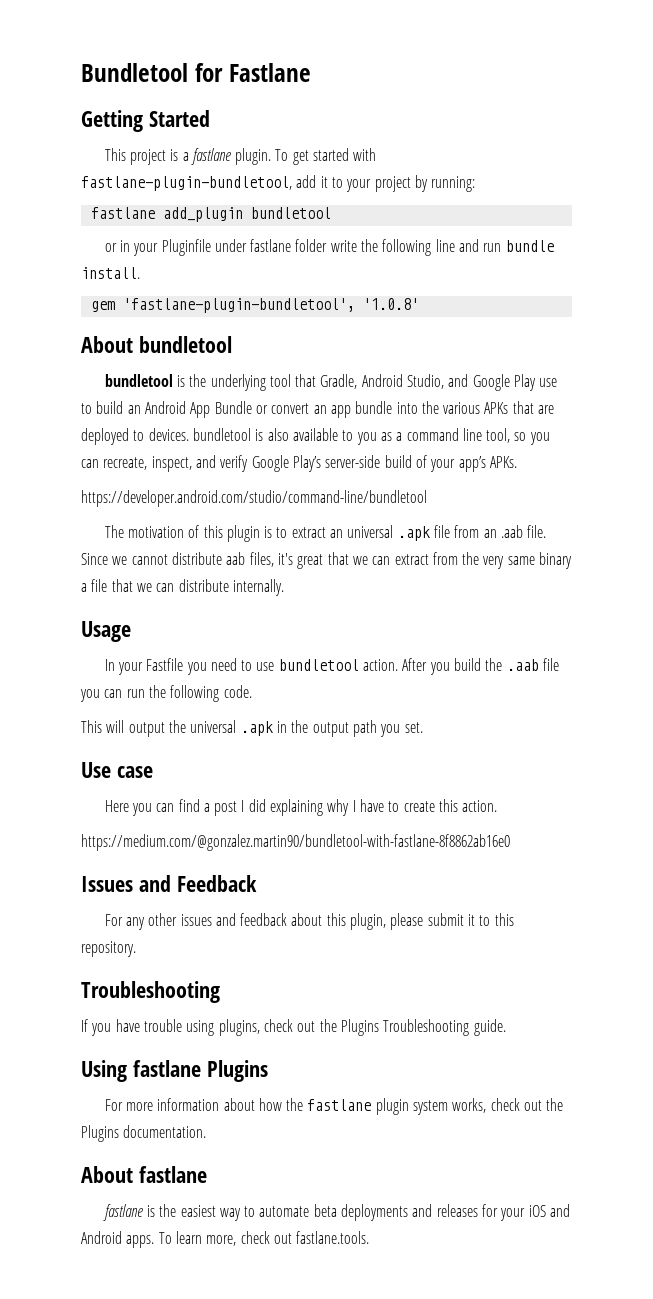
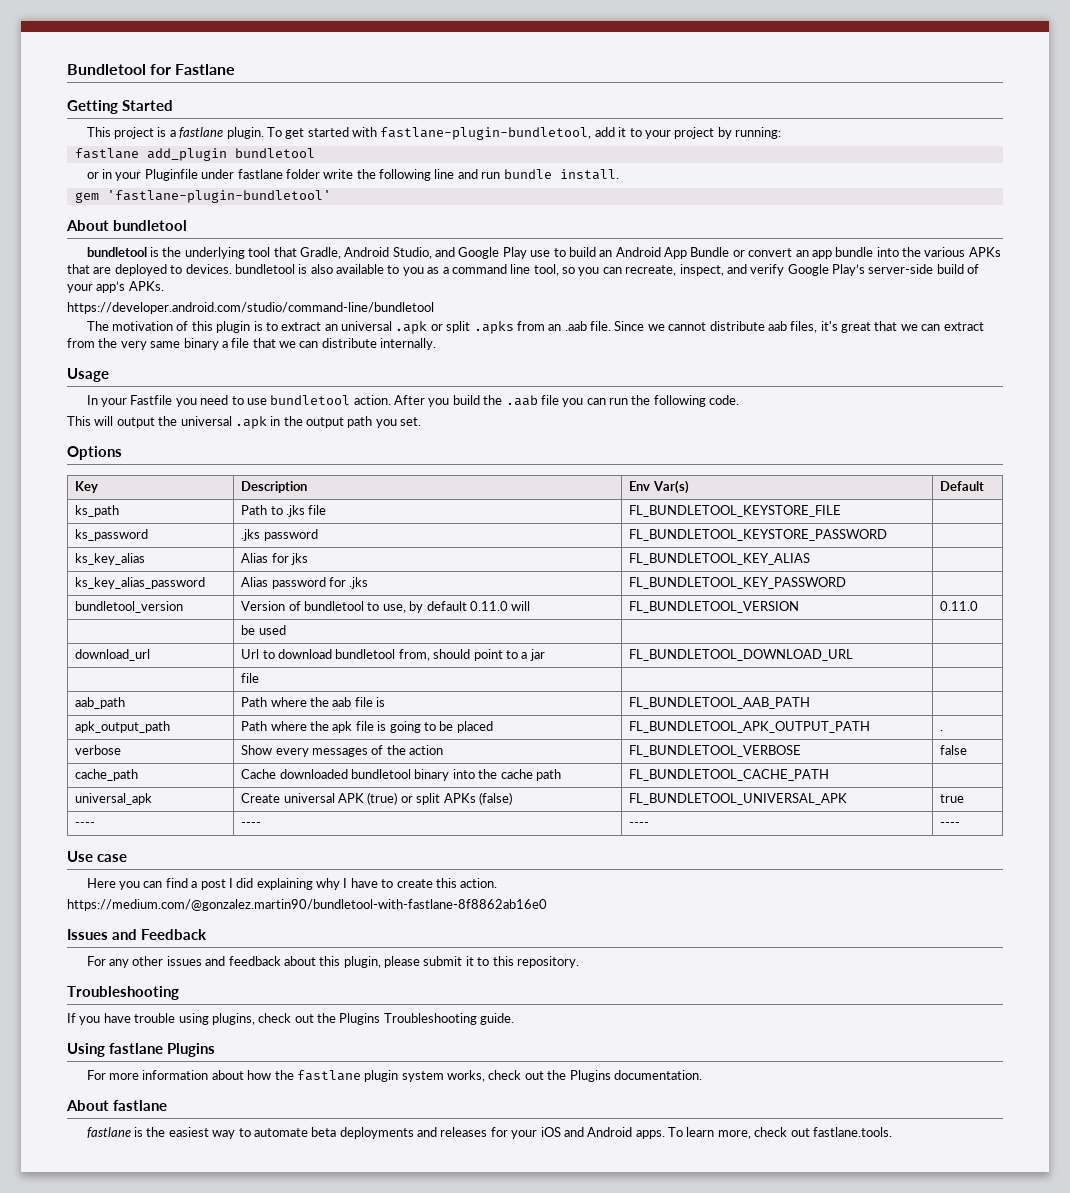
[122,298,419,313] 'fastlane-plugin-bundletool', '1.0.8' -> [106,190,331,203] 'fastlane-plugin-bundletool'
[434,525,451,538] file -> [430,321,514,334] or split .apks
(423, 727) none -> [67,446,122,460] [75,481,99,493] [241,481,308,493] [629,480,689,494] [940,481,985,491] [75,505,120,517] [241,505,327,517] [629,505,842,517] [75,529,149,541] [241,529,318,541] [629,529,888,541] [75,553,146,565] [241,553,309,565] [629,553,811,565] [75,577,206,589] [241,577,369,589] [629,577,847,589] [75,601,184,613] [241,601,531,613] [629,601,800,613] [940,601,979,611] [241,625,286,635] [75,649,151,661] [241,649,545,661] [629,649,854,661] [241,673,260,683] [75,697,126,709] [241,697,386,707] [629,697,811,709] [75,721,171,733] [241,721,493,733] [629,721,871,733] [940,730,944,731] [75,745,122,755] [241,745,444,757] [629,745,802,757] [940,745,968,755] [75,769,139,781] [241,769,561,781] [629,769,830,781] [75,793,153,805] [241,792,512,805] [629,793,848,805] [940,794,965,803] [75,822,96,827] [241,822,262,827] [629,822,650,827] [940,822,961,827] // Options // Key | Description | Env Var(s) | Default // ks_path | Path to .jks file | FL_BUNDLETOOL_KEYSTORE_FILE | // ks_password | .jks password | FL_BUNDLETOOL_KEYSTORE_PASSWORD | // ks_key_alias | Alias for jks | FL_BUNDLETOOL_KEY_ALIAS | // ks_key_alias_password | Alias password for .jks | FL_BUNDLETOOL_KEY_PASSWORD | // bundletool_version | Version of bundletool to use, by default 0.11.0 will | FL_BUNDLETOOL_VERSION | 0.11.0 // | be used | | // download_url | Url to download bundletool from, should point to a jar | FL_BUNDLETOOL_DOWNLOAD_URL | // | file | | // aab_path | Path where the aab file is | FL_BUNDLETOOL_AAB_PATH | // apk_output_path | Path where the apk file is going to be placed | FL_BUNDLETOOL_APK_OUTPUT_PATH | . // verbose | Show every messages of the action | FL_BUNDLETOOL_VERBOSE | false // cache_path | Cache downloaded bundletool binary into the cache path | FL_BUNDLETOOL_CACHE_PATH | // universal_apk | Create universal APK (true) or split APKs (false) | FL_BUNDLETOOL_UNIVERSAL_APK | true // ---- | ---- | ---- | ----

